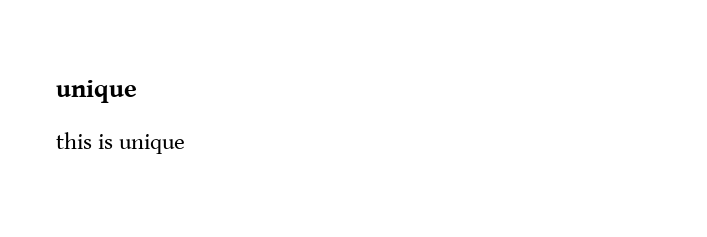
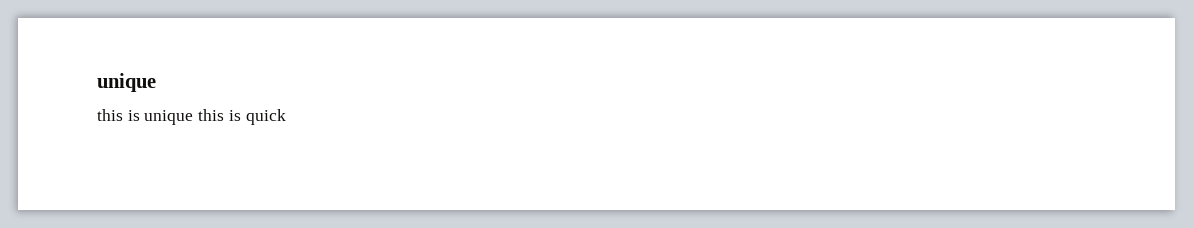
(186, 144) none -> [198,109,286,125] this is quick

